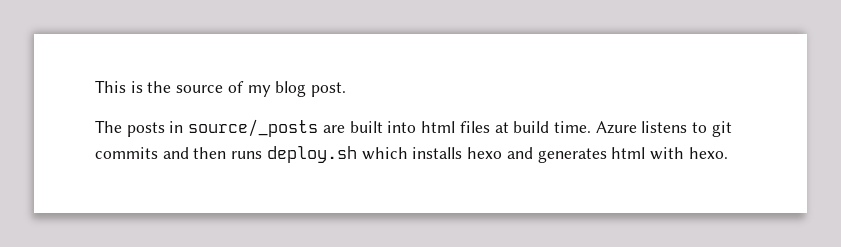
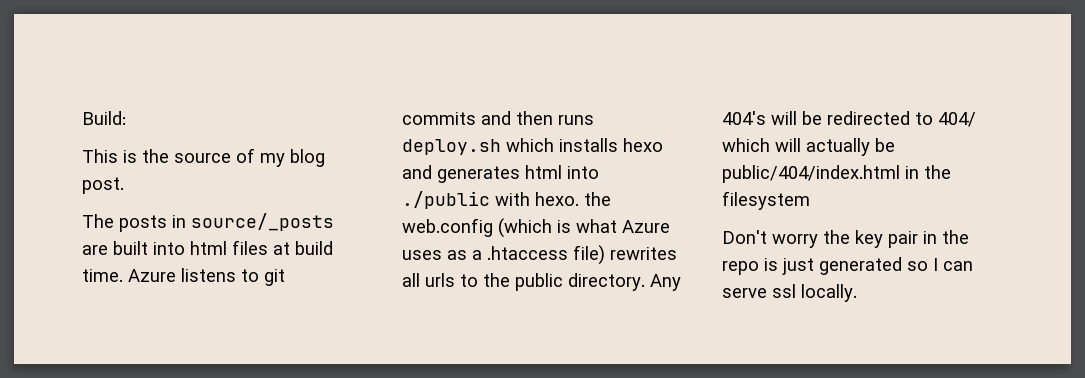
(95, 86) none -> [82,111,126,125] Build: //
[649,147,728,160] with hexo. -> [567,166,599,179] [402,191,611,209] [402,218,670,238] [402,245,677,265] [402,273,681,291] [722,111,976,127] [722,138,895,156] [722,165,951,183] [722,191,810,210] [722,230,969,248] [722,257,973,275] [722,284,857,302] into ./public with hexo. the web.config (which is what Azure uses as a .htaccess file) rewrites all urls to the public directory. Any 404's will be redirected to 404/ which will actually be public/404/index.html in the filesystem // Don't worry the key pair in the repo is just generated so I can serve ssl locally.

